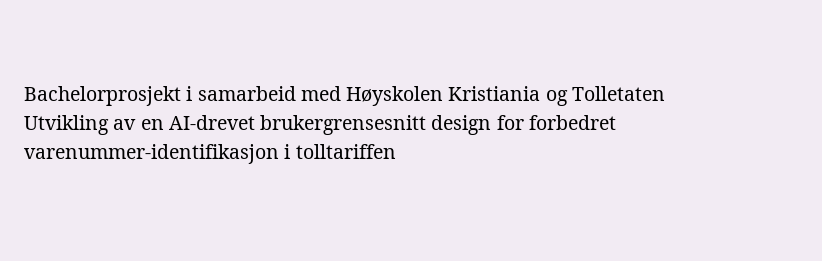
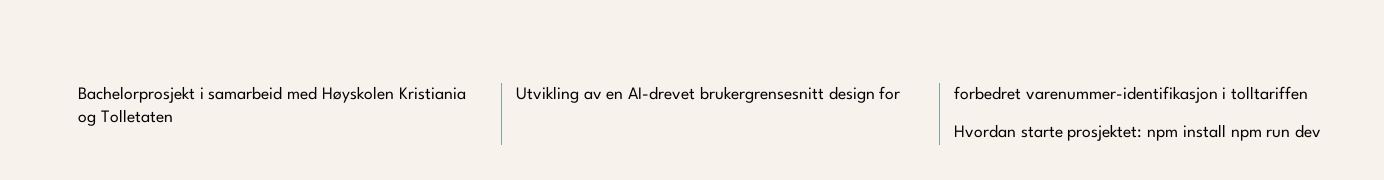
(396, 151) none -> [954,124,1322,141] // Hvordan starte prosjektet: npm install npm run dev

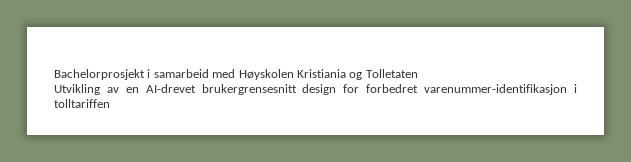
[954,124,1322,141] // Hvordan starte prosjektet: npm install npm run dev -> (110, 103) none

